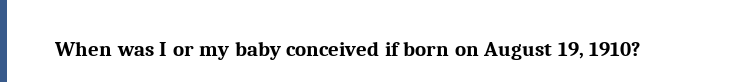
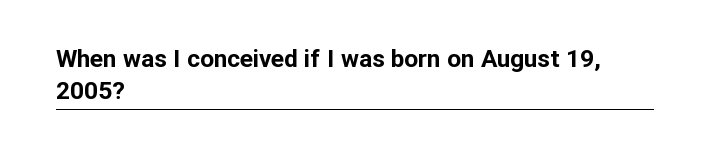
[172,41,400,60] or my baby conceived if -> [186,49,385,67] conceived if I was
[589,42,641,57] 1910? -> [56,82,125,99] 2005?

